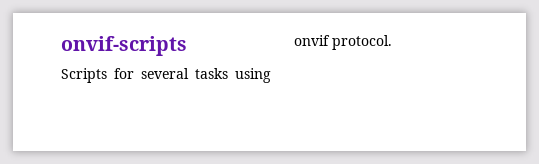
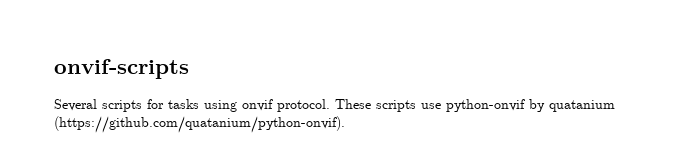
[61,68,189,83] Scripts for several -> [54,99,164,112] Several scripts for
(392, 42) none -> [335,99,615,112] [54,116,345,133] These scripts use python-onvif by quatanium (https://github.com/quatanium/python-onvif).

